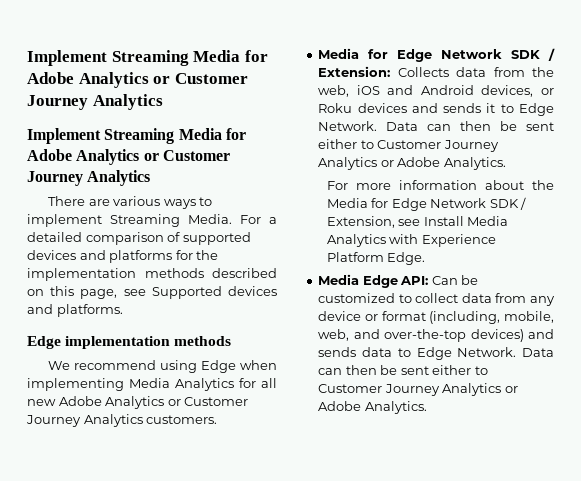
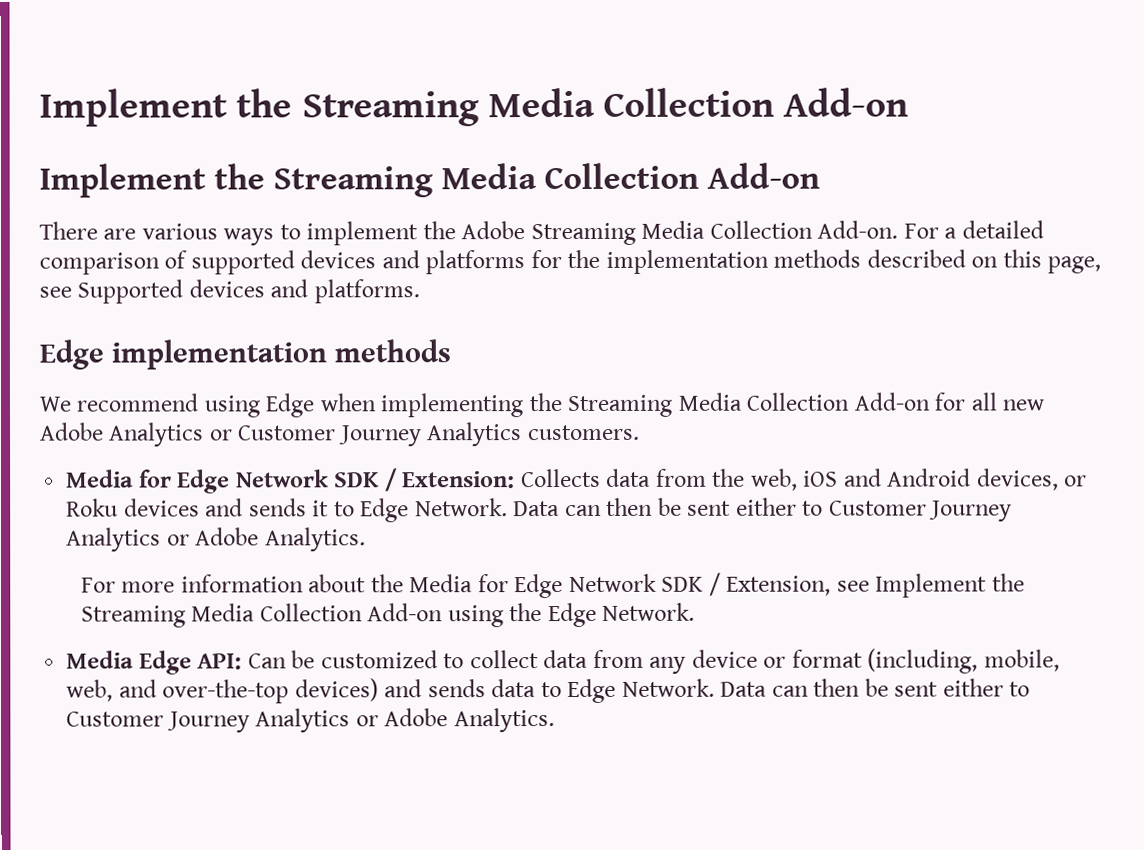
[27,50,268,66] [27,72,248,88] [27,94,163,110] [27,128,246,144] [27,149,230,165] [27,170,151,186] Implement Streaming Media for Adobe Analytics or Customer Journey Analytics // Implement Streaming Media for Adobe Analytics or Customer Journey Analytics -> [39,87,910,127] [39,162,821,198] Implement the Streaming Media Collection Add-on // Implement the Streaming Media Collection Add-on
[110,214,232,227] Streaming Media. -> [422,220,899,246] the Adobe Streaming Media Collection Add-on.
[129,378,234,391] Media Analytics -> [528,392,930,418] the Streaming Media Collection Add-on
[423,216,509,226] [326,234,496,247] [326,252,426,265] Install Media Analytics with Experience Platform Edge. -> [875,573,1025,598] [80,602,696,628] Implement the Streaming Media Collection Add-on using the Edge Network.

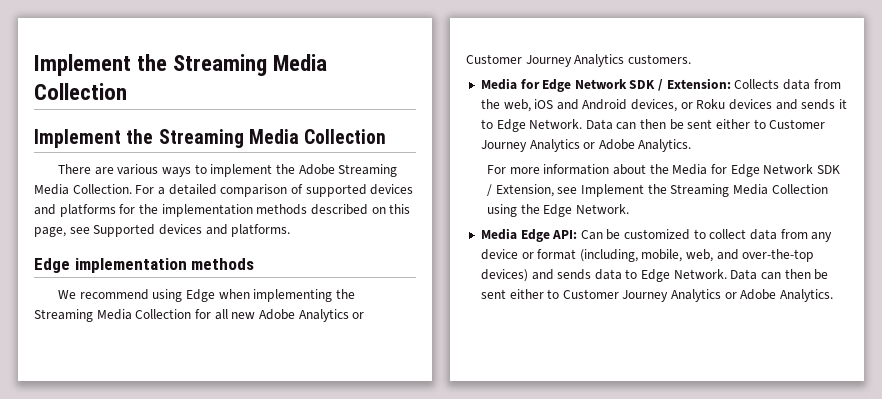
[39,87,910,127] [39,162,821,198] Implement the Streaming Media Collection Add-on // Implement the Streaming Media Collection Add-on -> [34,54,328,76] [34,83,127,100] [34,129,387,148] Implement the Streaming Media Collection // Implement the Streaming Media Collection
[709,220,899,239] Collection Add-on. -> [72,184,132,194] Collection.
[853,392,930,411] Add-on -> (192, 314) none
[367,603,444,622] Add-on -> (828, 189) none

